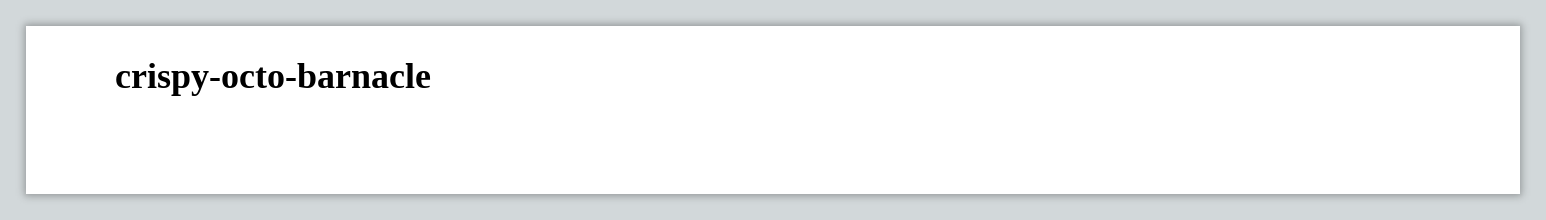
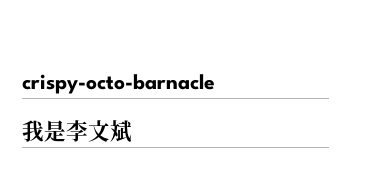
(431, 79) none -> [22,120,132,143] // 我是李文斌

